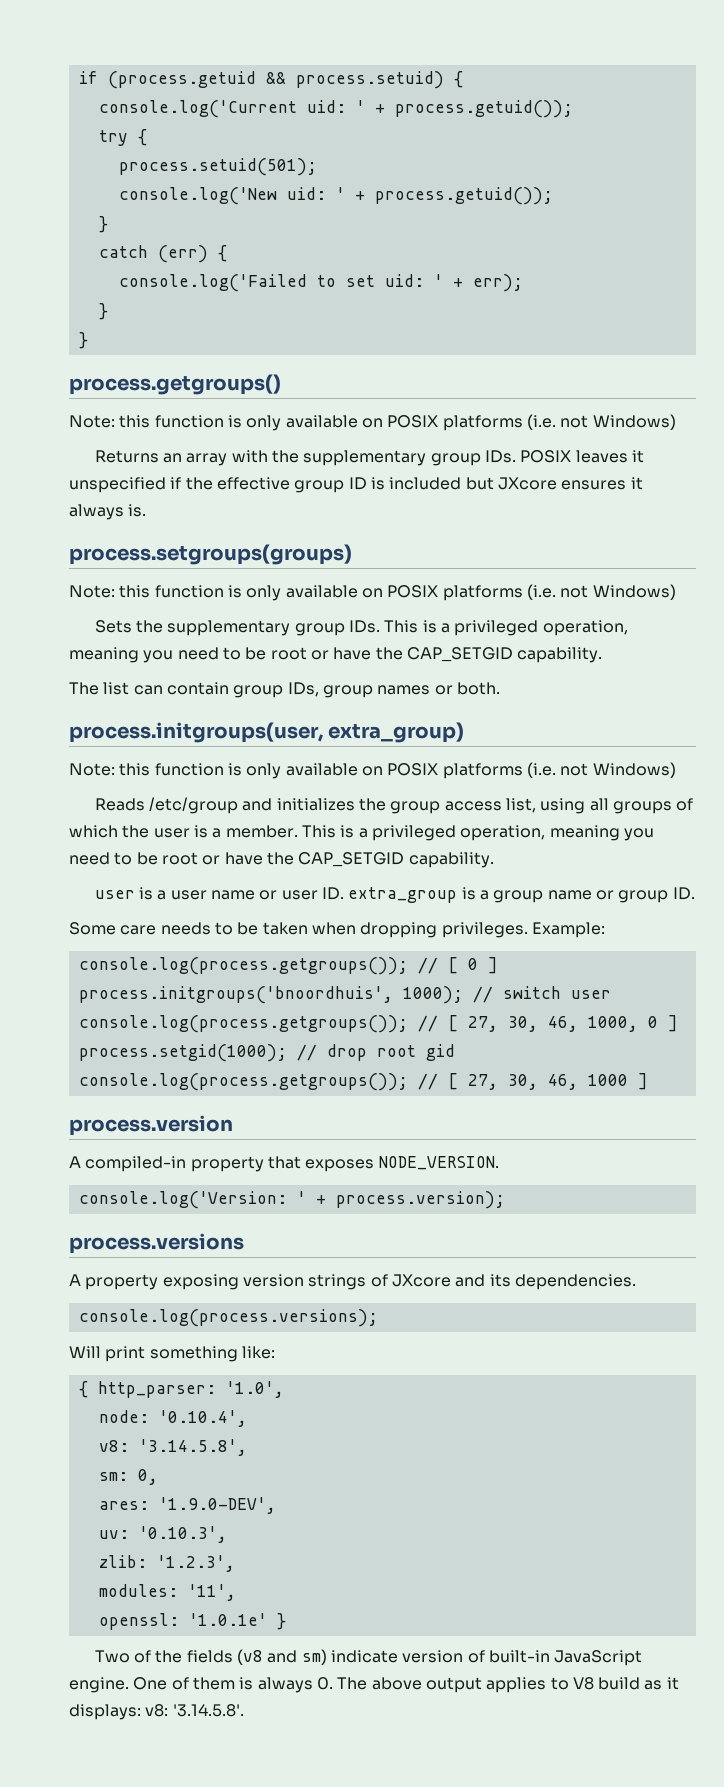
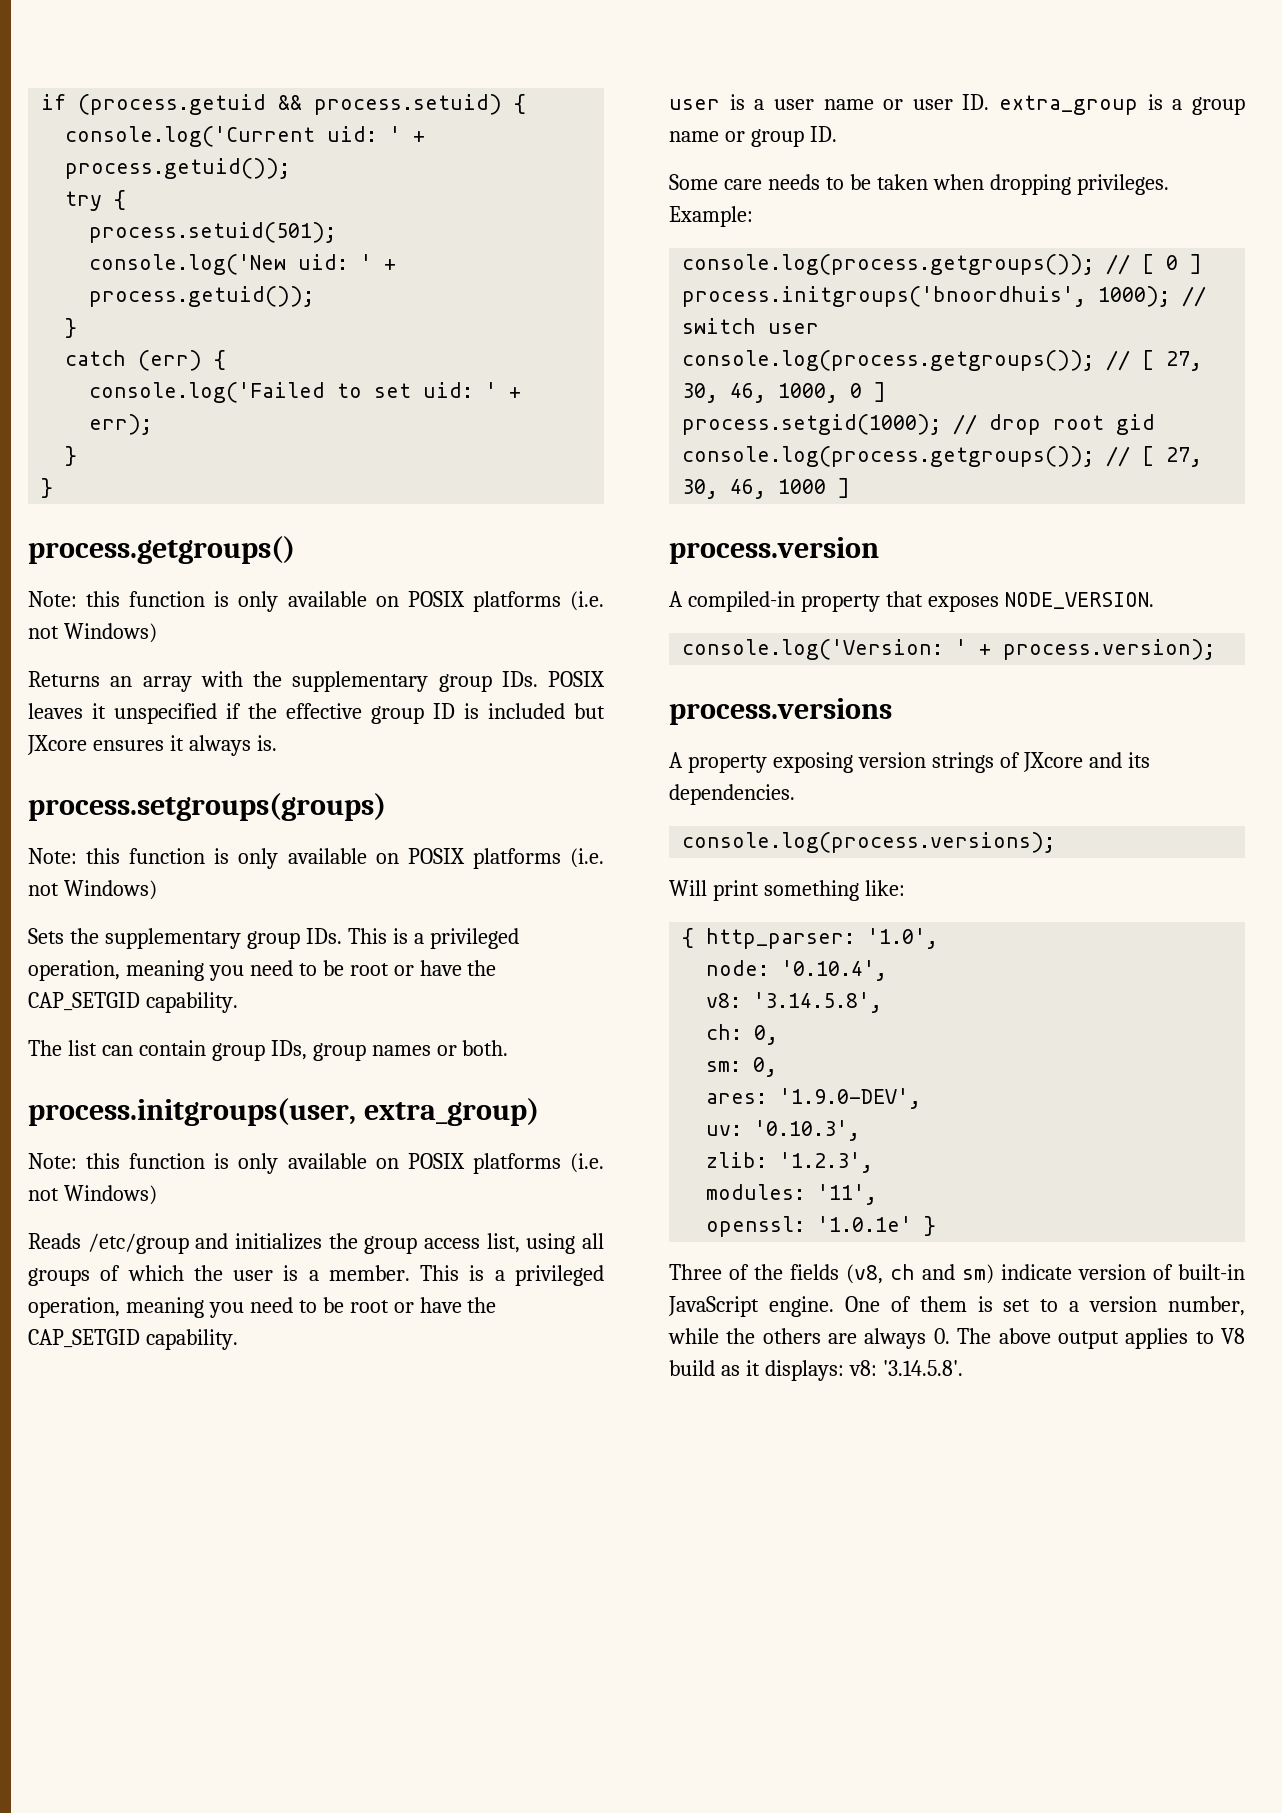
(247, 1447) none -> [706,1024,779,1045] // ch: 0,
[94,1650,130,1663] Two -> [669,1264,722,1280] Three
[237,1649,264,1665] (v8 -> [846,1264,915,1284] (v8, ch
(254, 1683) none -> [1003,1296,1245,1316] [668,1328,858,1344] set to a version number, while the others are

